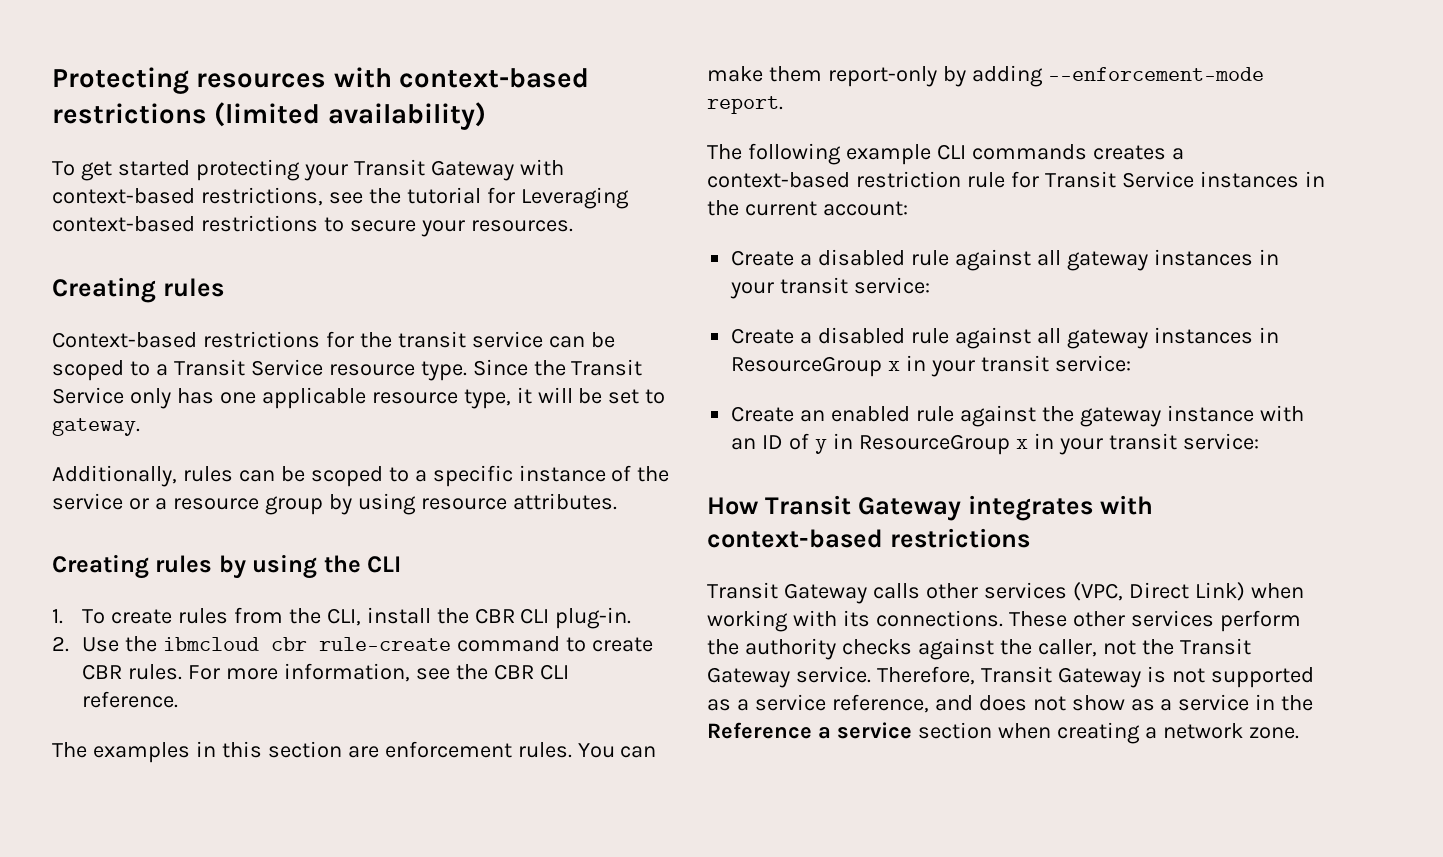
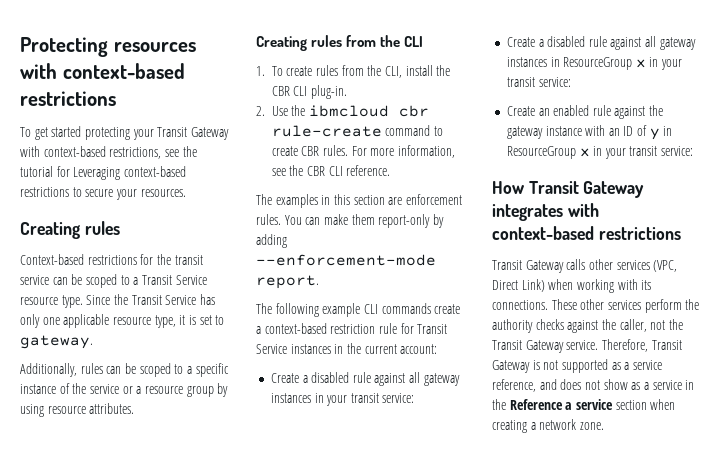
[214,102,486,130] (limited availability) -> (116, 98) none
[129,388,214,409] only has -> [199,294,215,305] [20,314,40,328] has only
[537,387,603,404] will be -> [188,315,196,325] is
[218,554,318,579] by using -> [346,35,377,47] from
[1092,145,1166,160] creates -> [434,304,461,314] create

